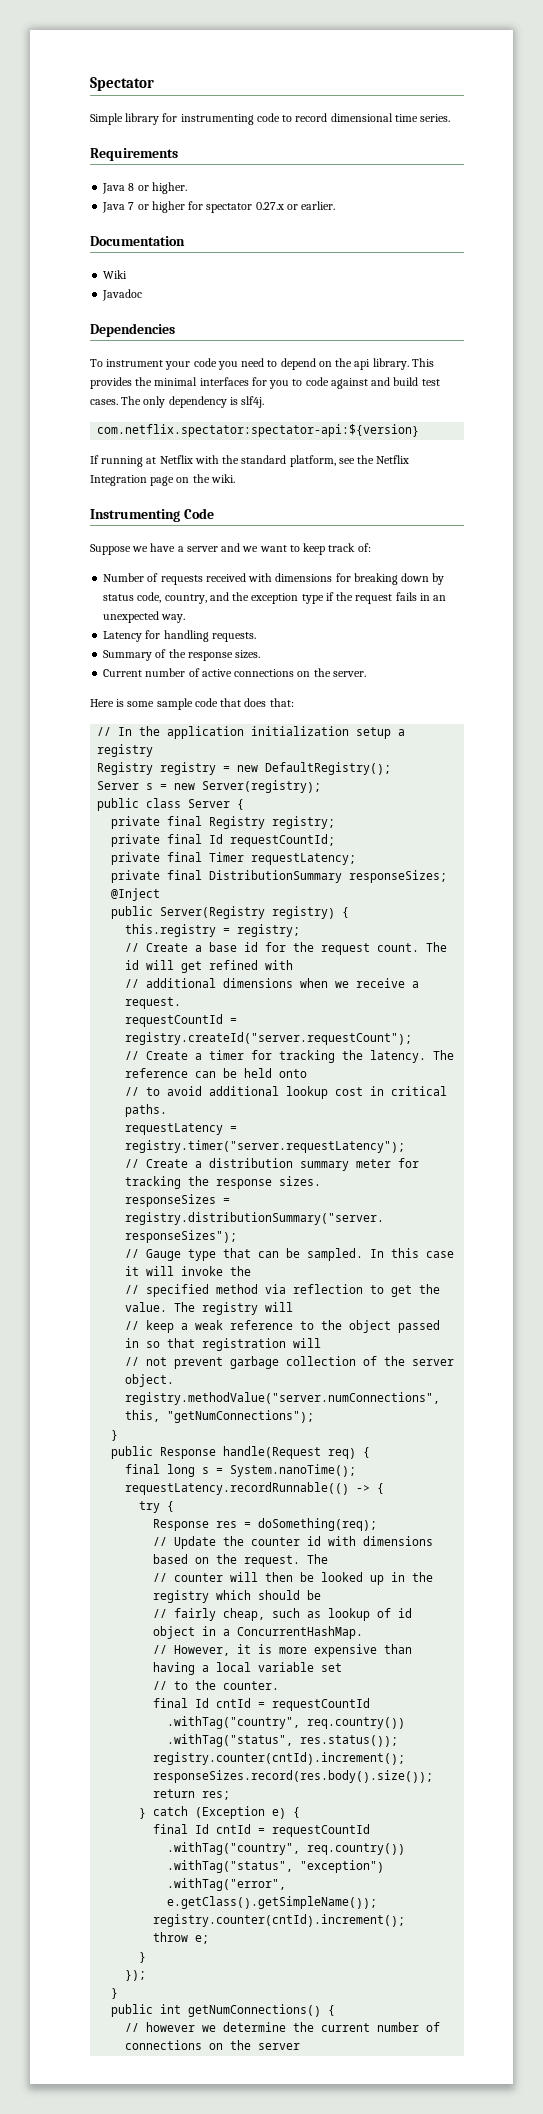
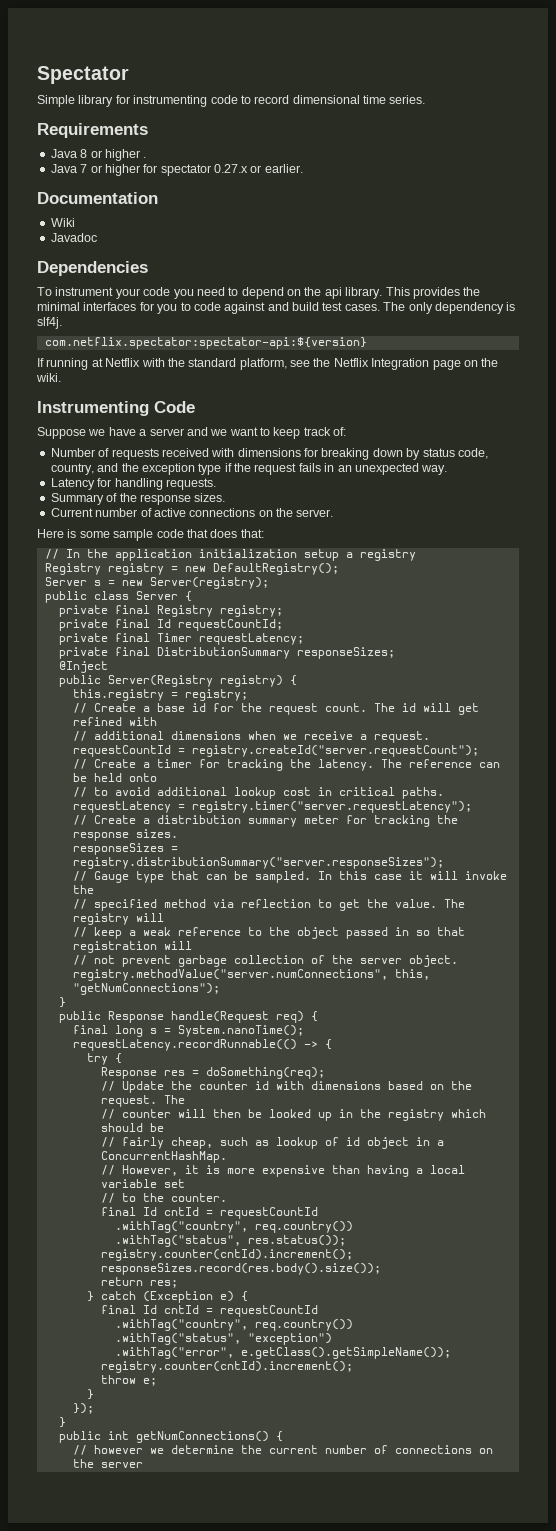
[151,182,187,194] higher. -> [104,149,147,161] higher .

